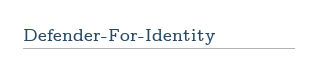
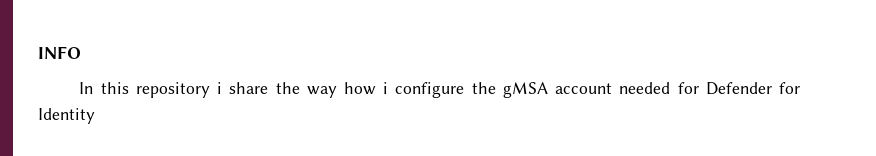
[23,29,215,45] Defender-For-Identity -> [38,46,81,59] [79,82,800,98] [38,108,95,124] INFO // In this repository i share the way how i configure the gMSA account needed for Defender for Identity

